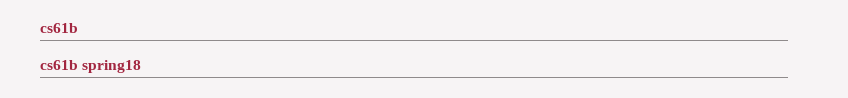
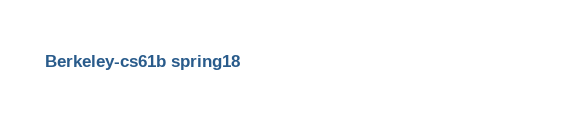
[40,23,78,33] [40,60,78,70] cs61b // cs61b -> [45,55,166,70] Berkeley-cs61b

